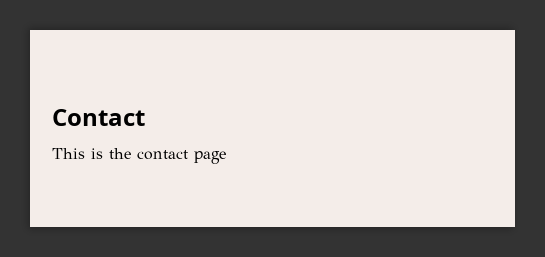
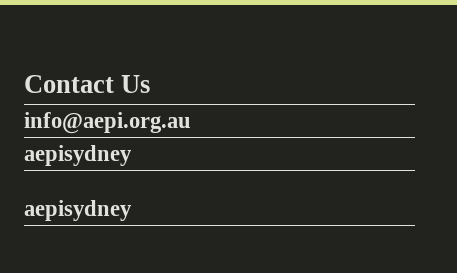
[52,148,226,164] // This is the contact page -> [121,75,151,93] [24,112,191,134] [24,145,132,166] [24,200,132,221] Us // info@aepi.org.au // aepisydney // aepisydney

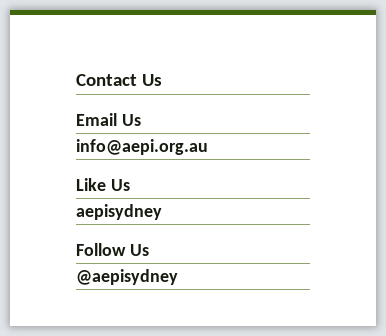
(151, 84) none -> [76,113,141,126] // Email Us
(191, 123) none -> [76,178,130,191] // Like Us
[24,200,132,221] aepisydney -> [76,243,149,256] [76,269,178,285] Follow Us // @aepisydney

